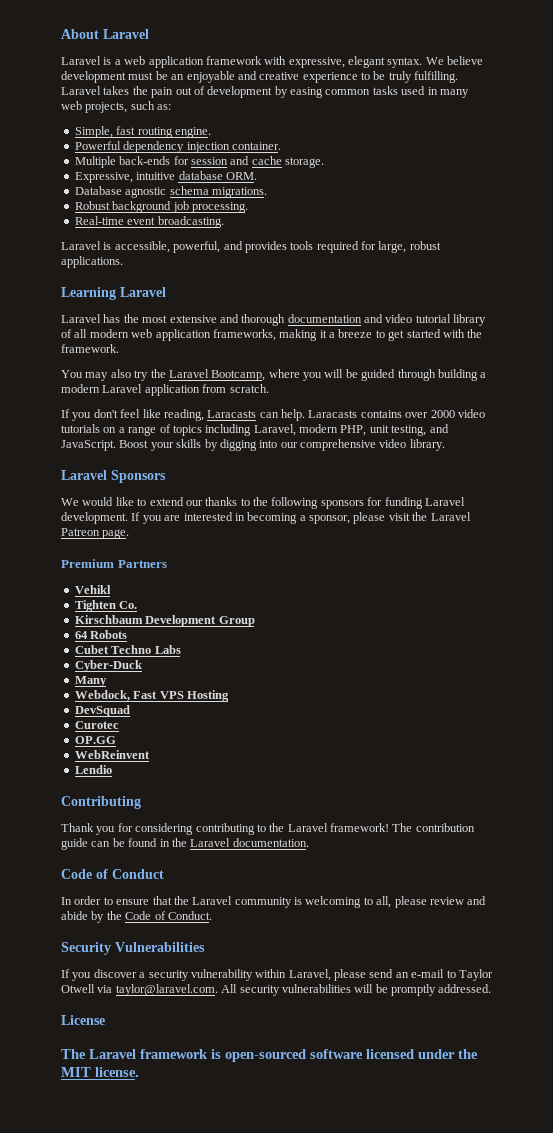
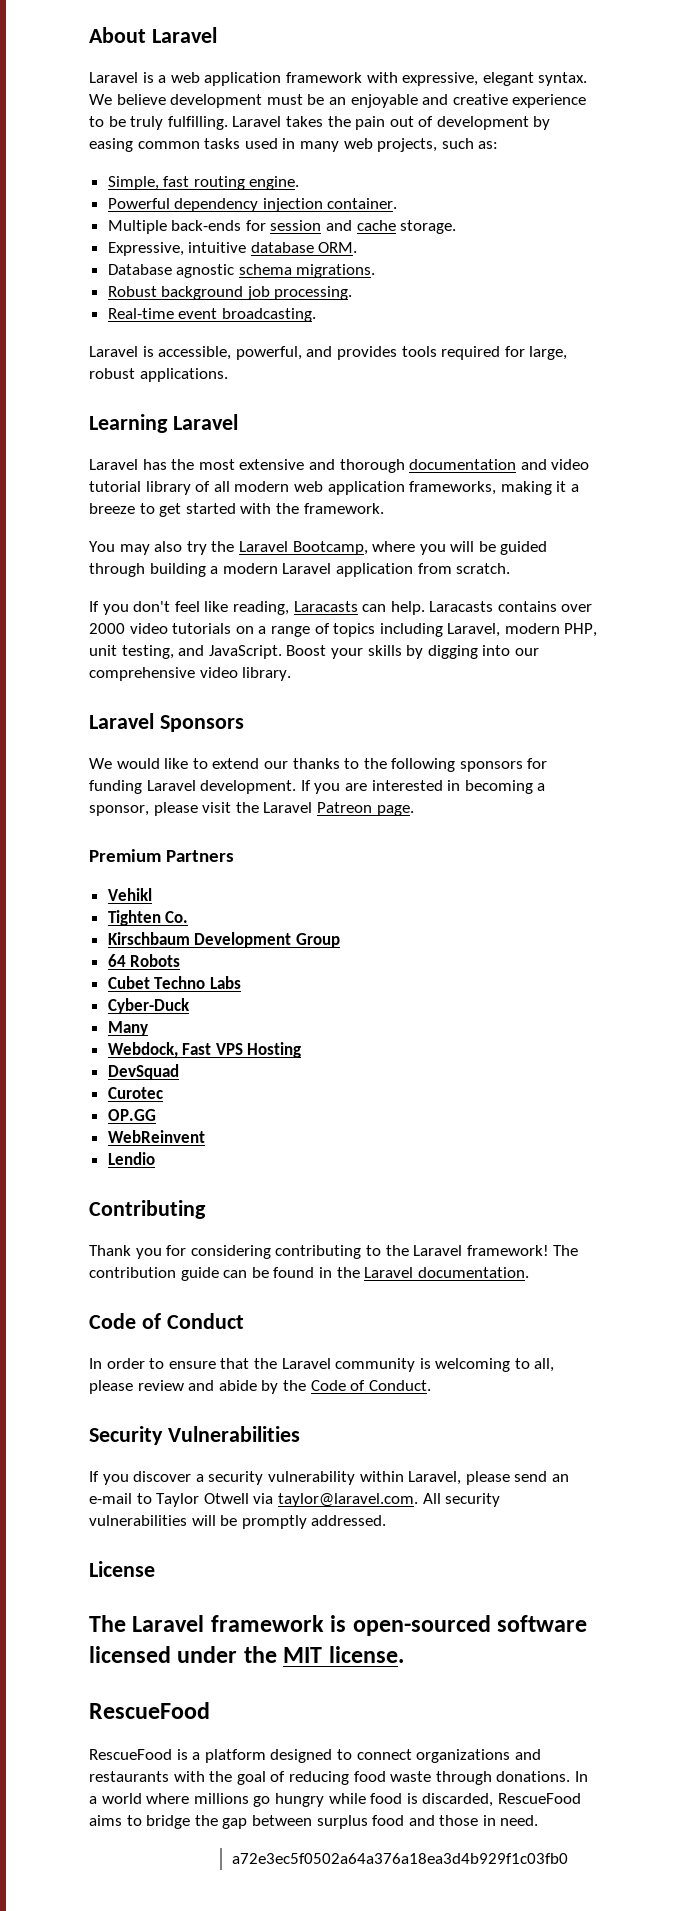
(139, 1072) none -> [89,1702,210,1719] [89,1749,541,1763] [89,1771,588,1785] [89,1793,581,1807] [89,1815,539,1829] [231,1853,568,1864] // RescueFood // RescueFood is a platform designed to connect organizations and restaurants with the goal of reducing food waste through donations. In a world where millions go hungry while food is discarded, RescueFood aims to bridge the gap between surplus food and those in need. // a72e3ec5f0502a64a376a18ea3d4b929f1c03fb0

